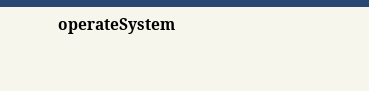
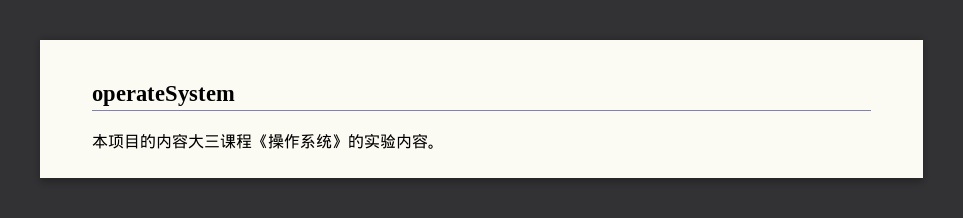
(175, 26) none -> [92,133,444,149] // 本项目的内容大三课程《操作系统》的实验内容。

